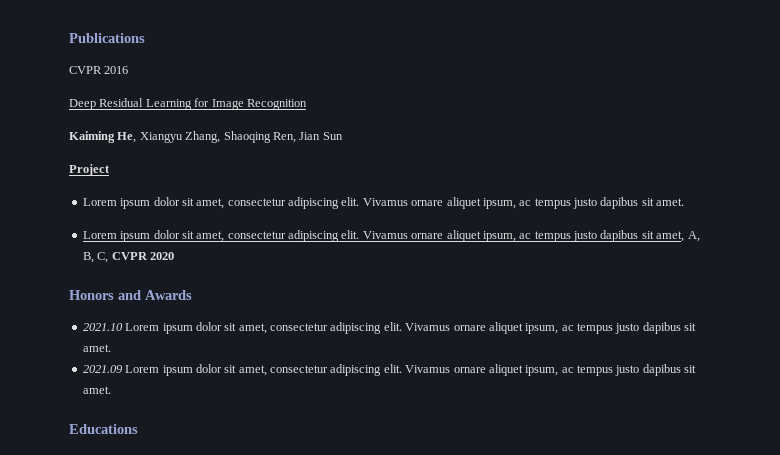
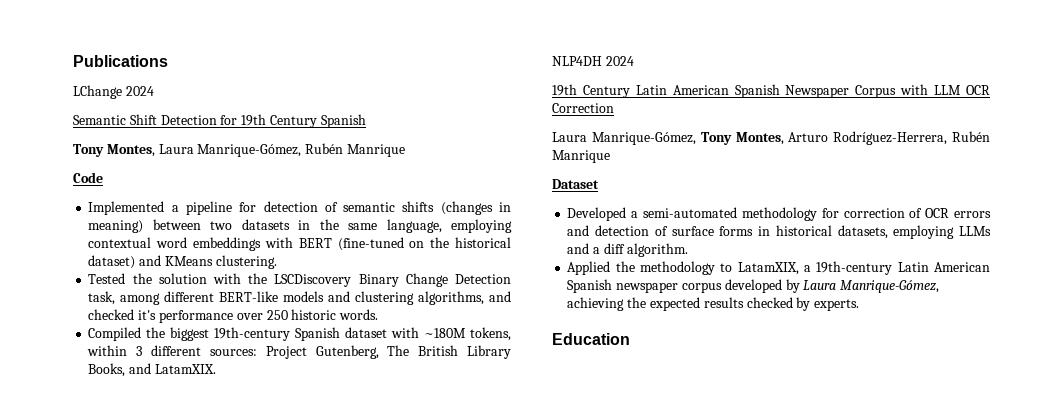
[69,66,129,74] [69,98,307,110] [69,131,343,143] [69,164,110,176] [82,197,685,209] [82,230,700,242] [82,252,174,263] [69,290,192,300] [82,322,697,334] [82,344,111,352] [82,364,697,376] [82,386,111,394] [69,424,138,434] CVPR 2016 // Deep Residual Learning for Image Recognition // Kaiming He, Xiangyu Zhang, Shaoqing Ren, Jian Sun // Project // Lorem ipsum dolor sit amet, consectetur adipiscing elit. Vivamus ornare aliquet ipsum, ac tempus justo dapibus sit amet. // Lorem ipsum dolor sit amet, consectetur adipiscing elit. Vivamus ornare aliquet ipsum, ac tempus justo dapibus sit amet, A, B, C, CVPR 2020 // Honors and Awards // 2021.10 Lorem ipsum dolor sit amet, consectetur adipiscing elit. Vivamus ornare aliquet ipsum, ac tempus justo dapibus sit amet. // 2021.09 Lorem ipsum dolor sit amet, consectetur adipiscing elit. Vivamus ornare aliquet ipsum, ac tempus justo dapibus sit amet. // Educations -> [73,85,154,99] [73,114,366,128] [73,143,405,157] [73,172,103,183] [88,201,511,215] [88,219,512,233] [88,237,511,251] [88,255,277,269] [88,273,511,287] [88,291,511,305] [88,309,379,323] [88,327,511,341] [87,345,511,359] [88,363,216,377] [552,56,634,66] [552,84,991,98] [552,103,614,113] [552,131,990,145] [552,150,610,163] [552,179,599,189] [567,207,991,221] [567,225,992,239] [567,243,688,257] [567,261,990,275] [567,279,940,293] [567,297,860,311] [552,333,630,345] LChange 2024 // Semantic Shift Detection for 19th Century Spanish // Tony Montes, Laura Manrique-Gómez, Rubén Manrique // Code // Implemented a pipeline for detection of semantic shifts (changes in meaning) between two datasets in the same language, employing contextual word embeddings with BERT (fine-tuned on the historical dataset) and KMeans clustering. // Tested the solution with the LSCDiscovery Binary Change Detection task, among different BERT-like models and clustering algorithms, and checked it's performance over 250 historic words. // Compiled the biggest 19th-century Spanish dataset with ~180M tokens, within 3 different sources: Project Gutenberg, The British Library Books, and LatamXIX. // NLP4DH 2024 // 19th Century Latin American Spanish Newspaper Corpus with LLM OCR Correction // Laura Manrique-Gómez, Tony Montes, Arturo Rodríguez-Herrera, Rubén Manrique // Dataset // Developed a semi-automated methodology for correction of OCR errors and detection of surface forms in historical datasets, employing LLMs and a diff algorithm. // Applied the methodology to LatamXIX, a 19th-century Latin American Spanish newspaper corpus developed by Laura Manrique-Gómez, achieving the expected results checked by experts. // Education

